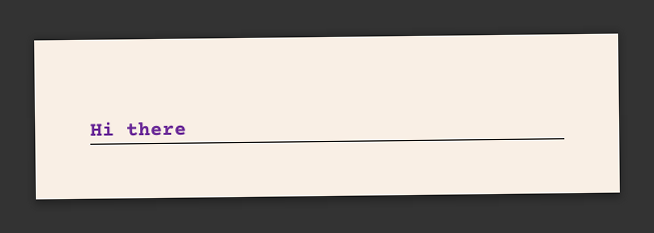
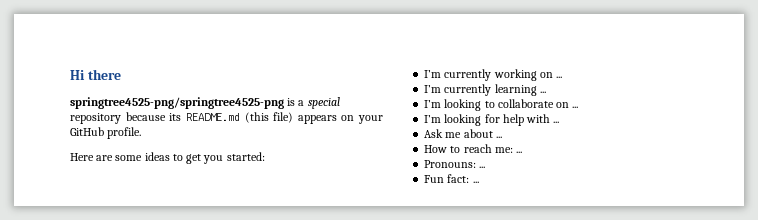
(187, 129) none -> [70,97,340,109] [70,112,383,124] [70,127,142,139] [70,152,265,164] [424,69,563,81] [424,84,546,96] [424,99,579,111] [424,114,560,126] [424,129,502,138] [424,144,523,153] [424,160,486,168] [424,174,479,183] // springtree4525-png/springtree4525-png is a special repository because its README.md (this file) appears on your GitHub profile. // Here are some ideas to get you started: // I’m currently working on ... // I’m currently learning ... // I’m looking to collaborate on ... // I’m looking for help with ... // Ask me about ... // How to reach me: ... // Pronouns: ... // Fun fact: ...

